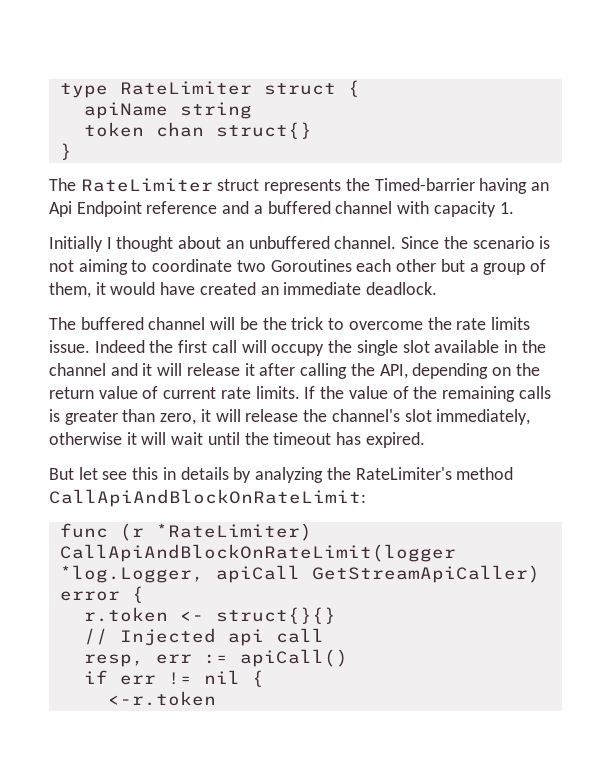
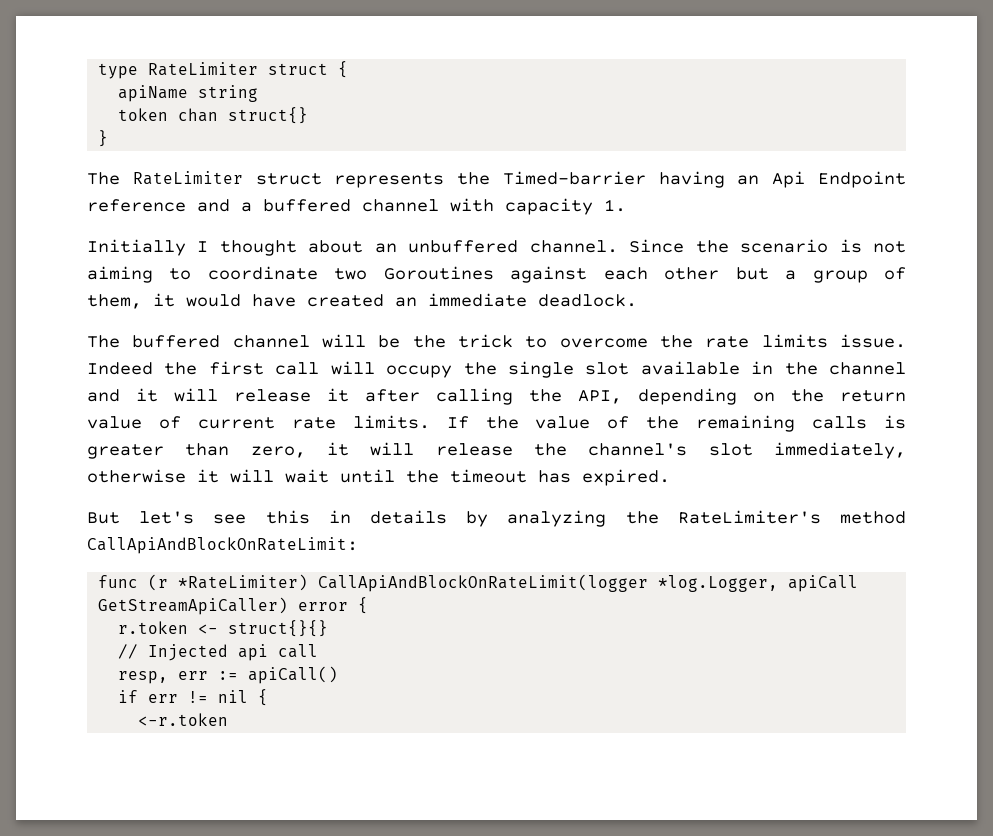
(352, 265) none -> [510,266,588,283] against
[78,467,98,480] let -> [139,511,195,524] let's

